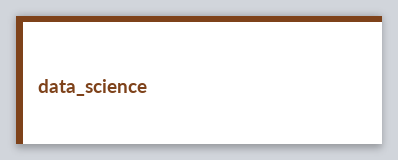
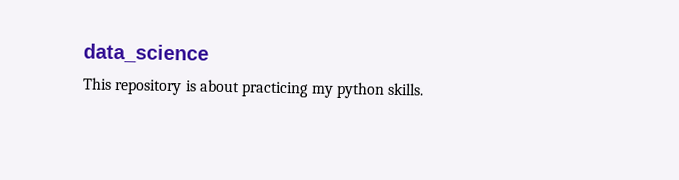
(147, 87) none -> [82,77,425,99] // This repository is about practicing my python skills.

